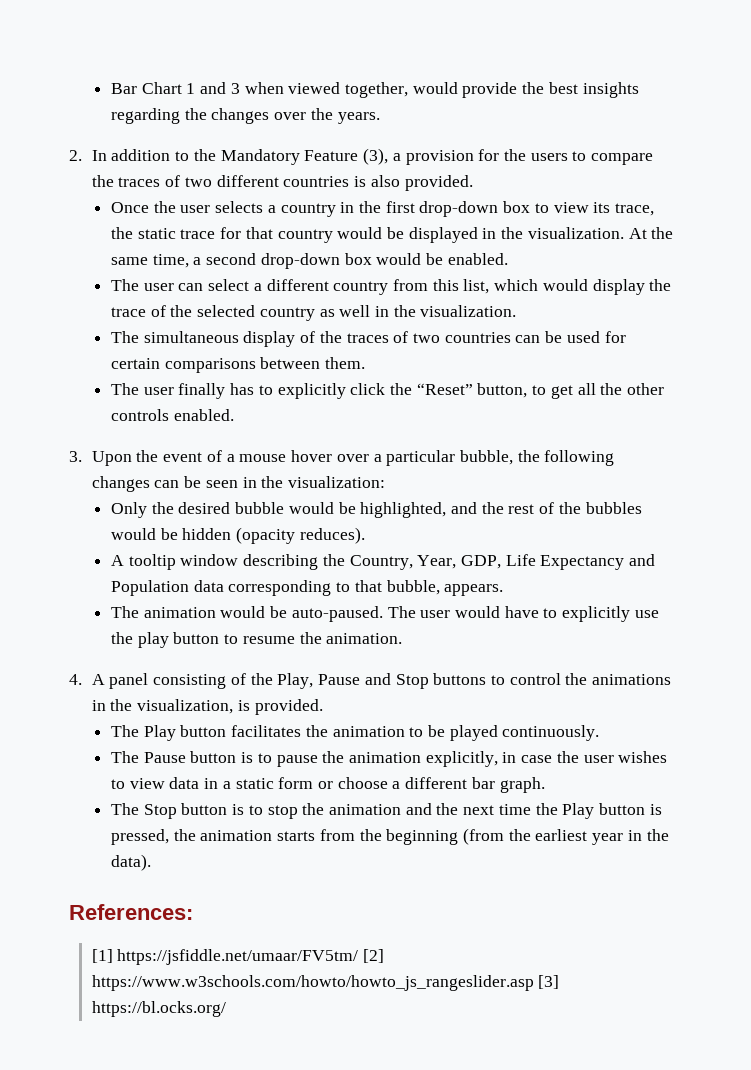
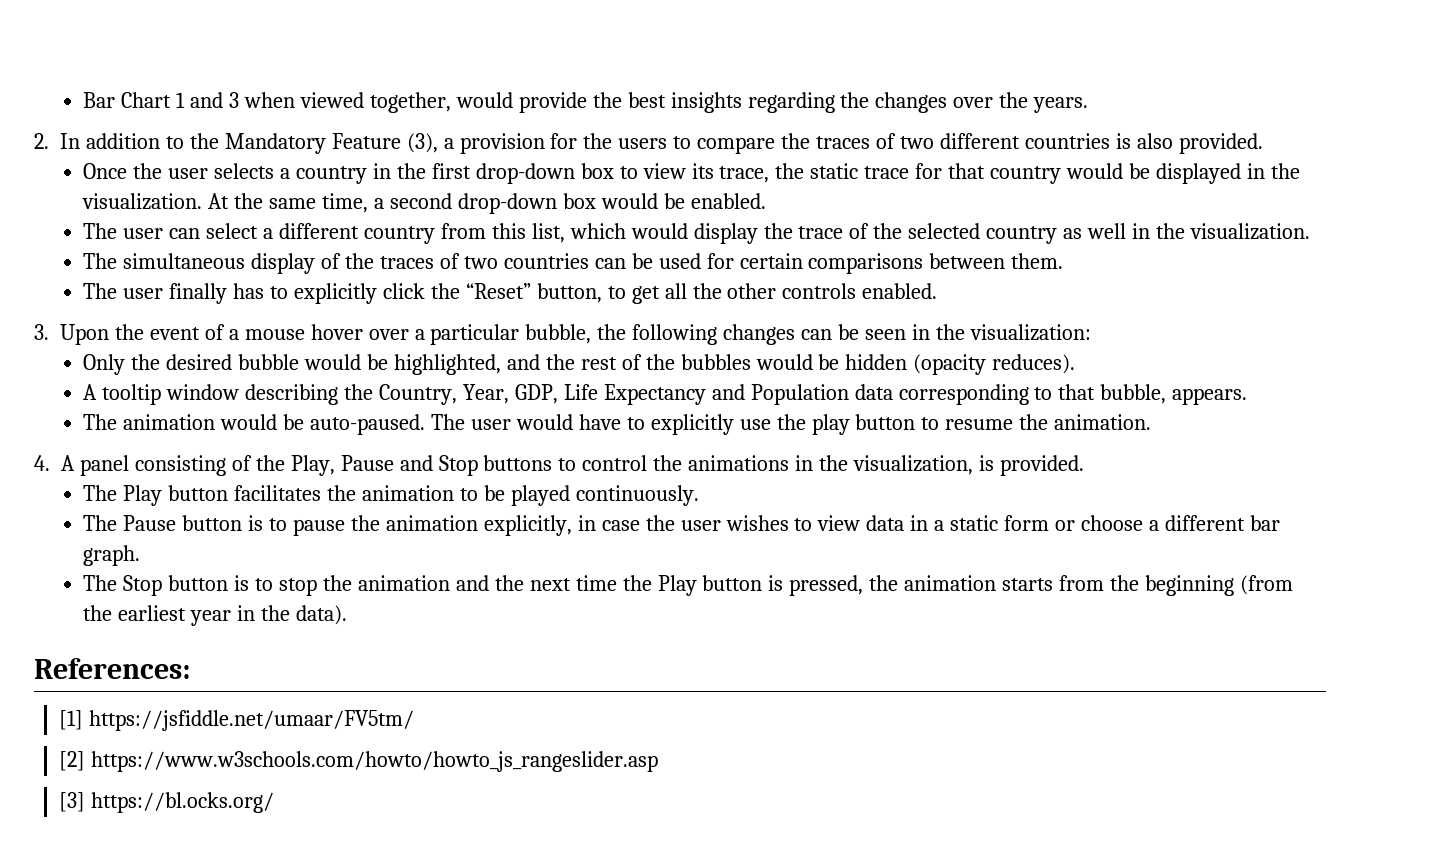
(359, 957) none -> (415, 720) //
(534, 983) none -> (659, 761) //

